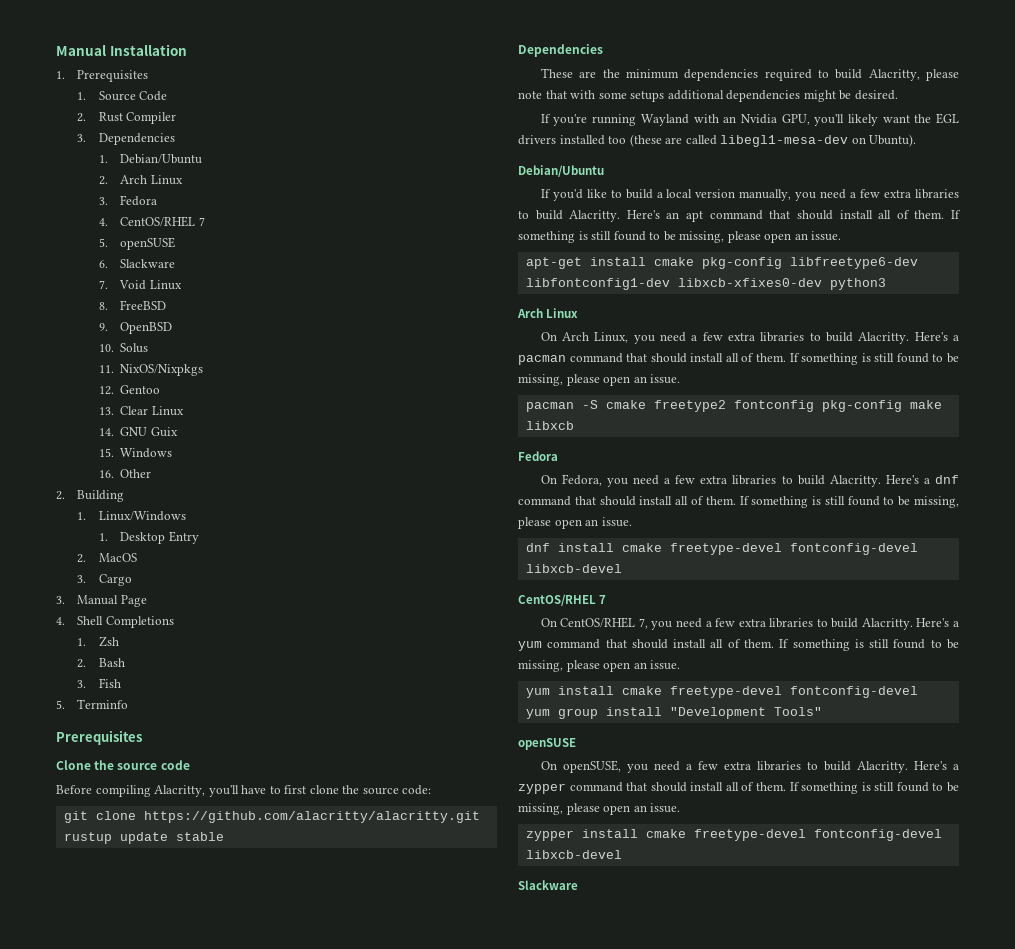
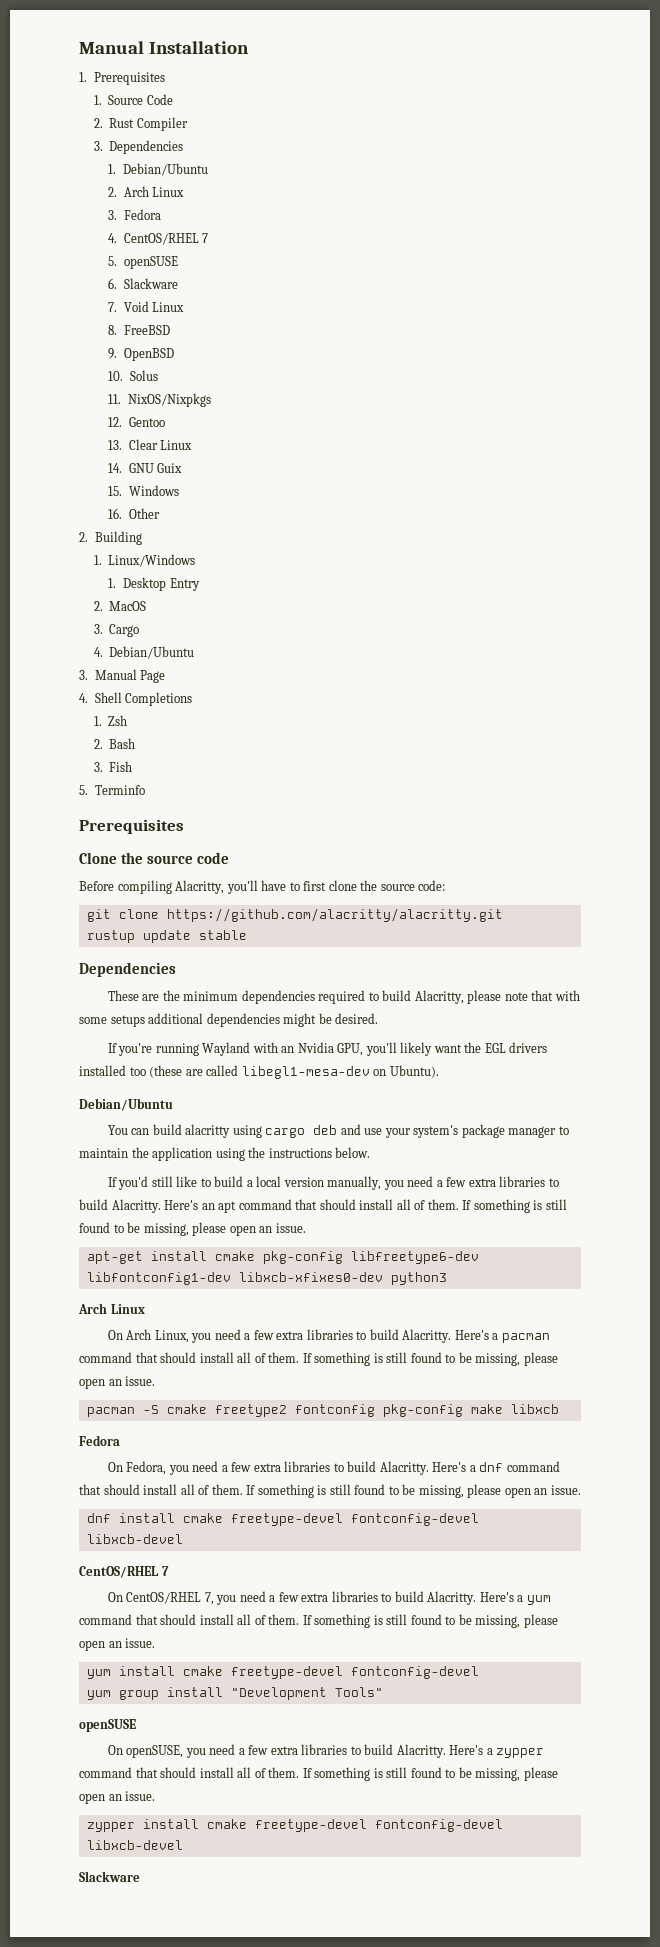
(132, 580) none -> [93,646,195,659] // 4. Debian/Ubuntu
(604, 171) none -> [107,1124,569,1138] [79,1147,371,1161] // You can build alacritty using cargo deb and use your system's package manager to maintain the application using the instructions below.
(583, 195) none -> [151,1176,173,1187] still

